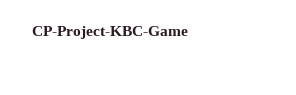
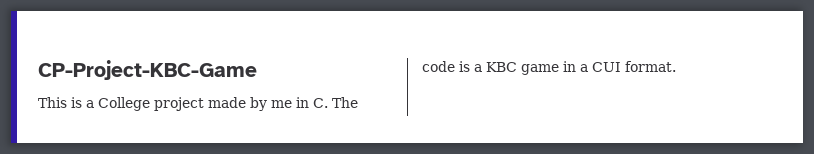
(188, 32) none -> [38,97,358,111] [422,61,676,75] // This is a College project made by me in C. The code is a KBC game in a CUI format.

